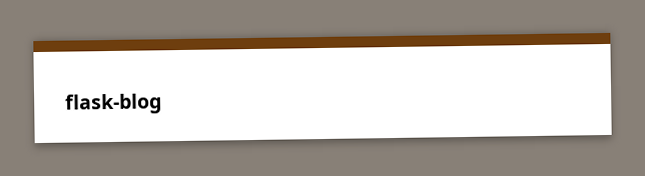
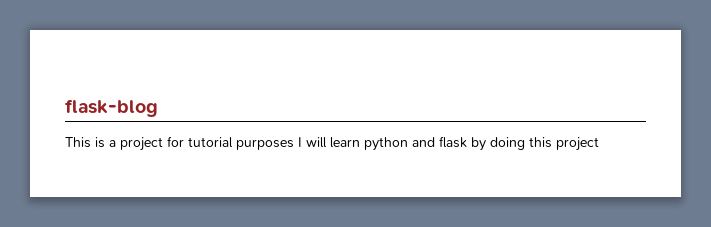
(162, 104) none -> [65,136,599,151] // This is a project for tutorial purposes I will learn python and flask by doing this project

